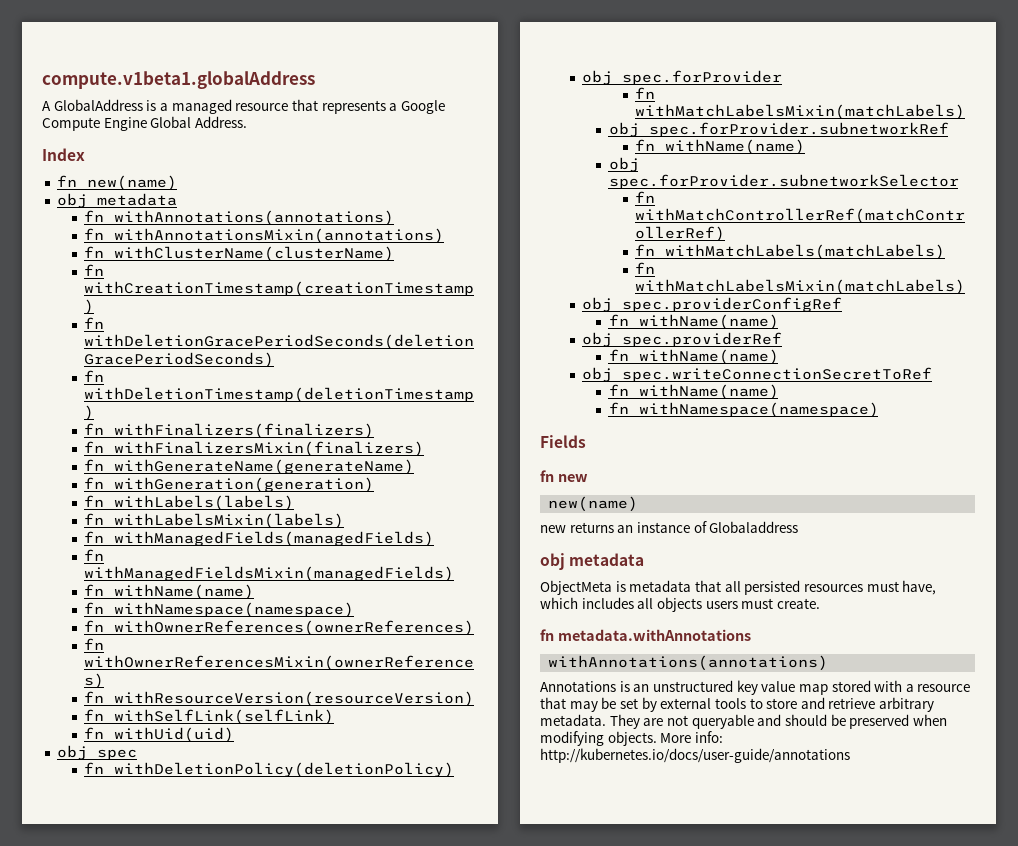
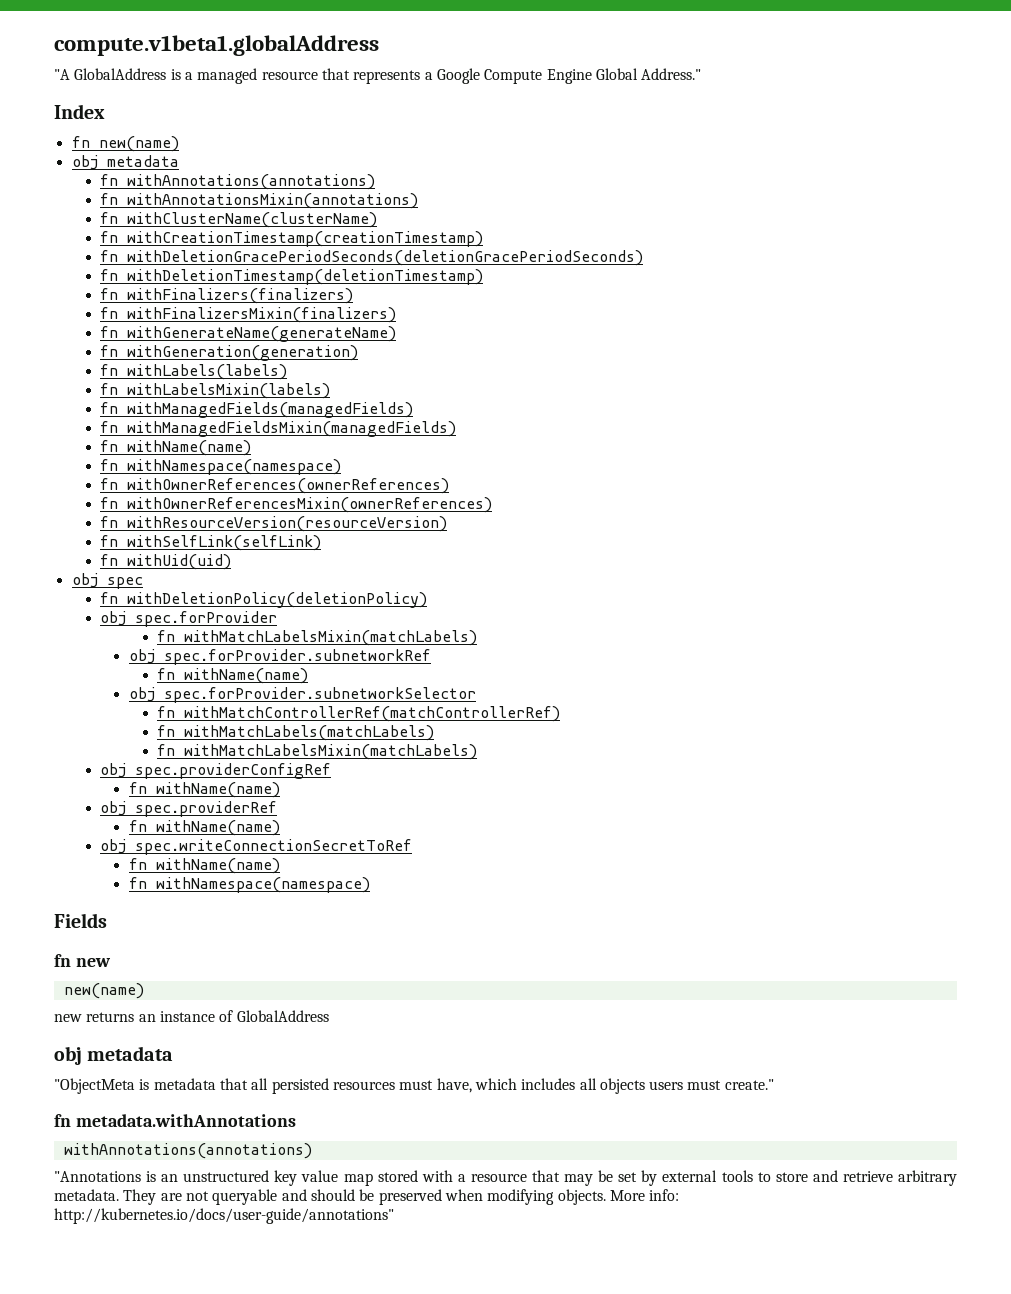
[42,101,51,111] A -> [54,69,70,80] "A
[194,116,247,128] Address. -> [641,68,702,80] Address."
[709,521,799,533] [540,553,645,570] [540,580,612,595] Globaladdress // obj metadata // ObjectMeta -> [236,1010,329,1022] [54,1046,174,1065] [54,1078,135,1094] GlobalAddress // obj metadata // "ObjectMeta
[776,598,820,609] create. -> [724,1079,774,1090] create."
[540,681,616,692] Annotations -> [54,1171,141,1182] "Annotations
[540,748,850,763] http://kubernetes.io/docs/user-guide/annotations -> [54,1208,394,1224] http://kubernetes.io/docs/user-guide/annotations"

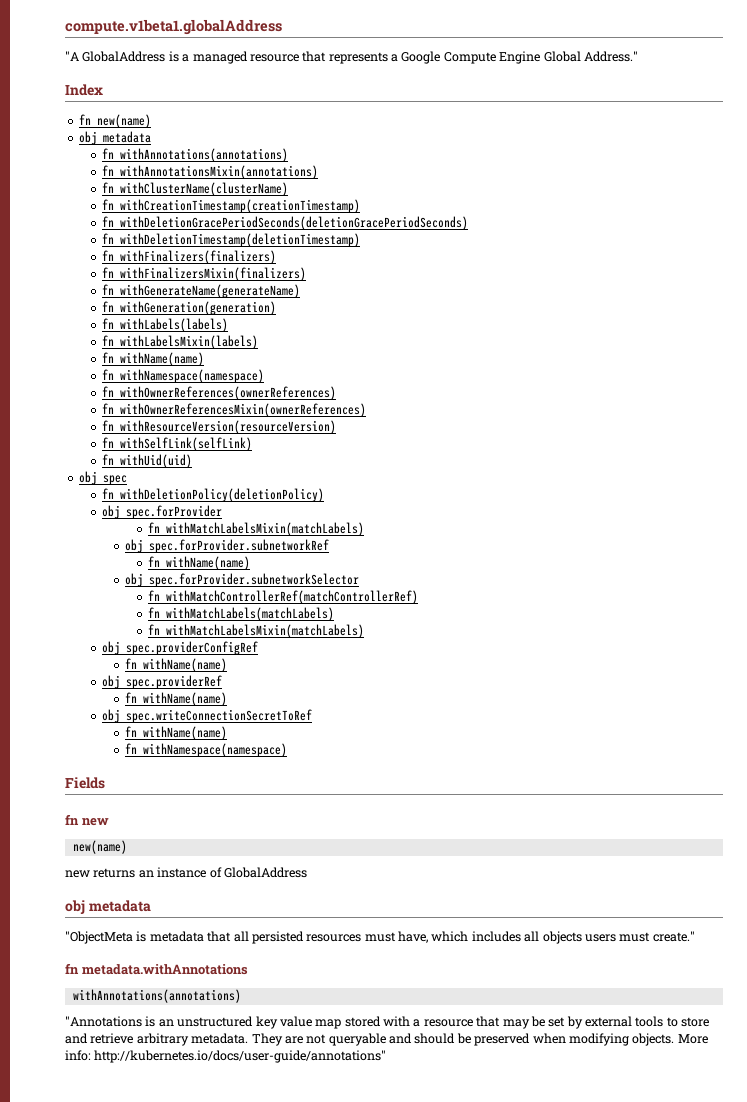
[100,402,414,418] [100,421,457,437] // fn withManagedFields(managedFields) // fn withManagedFieldsMixin(managedFields) -> (258, 342) none

